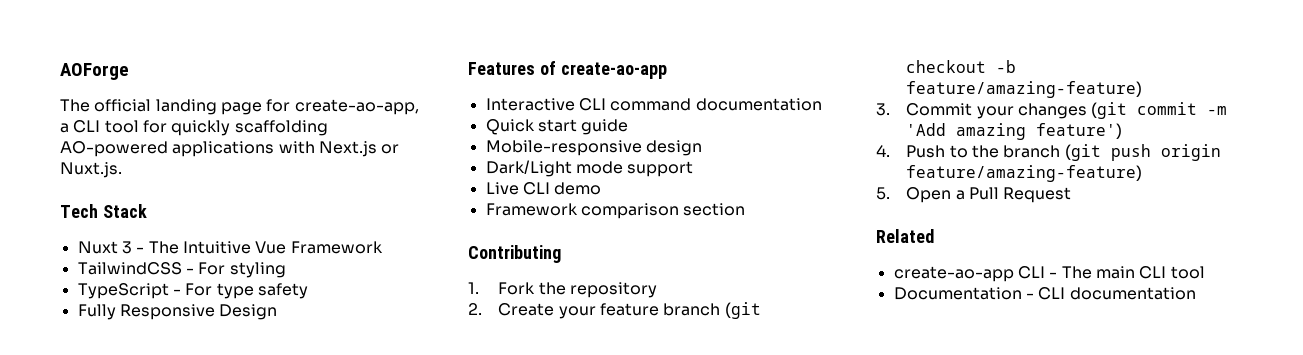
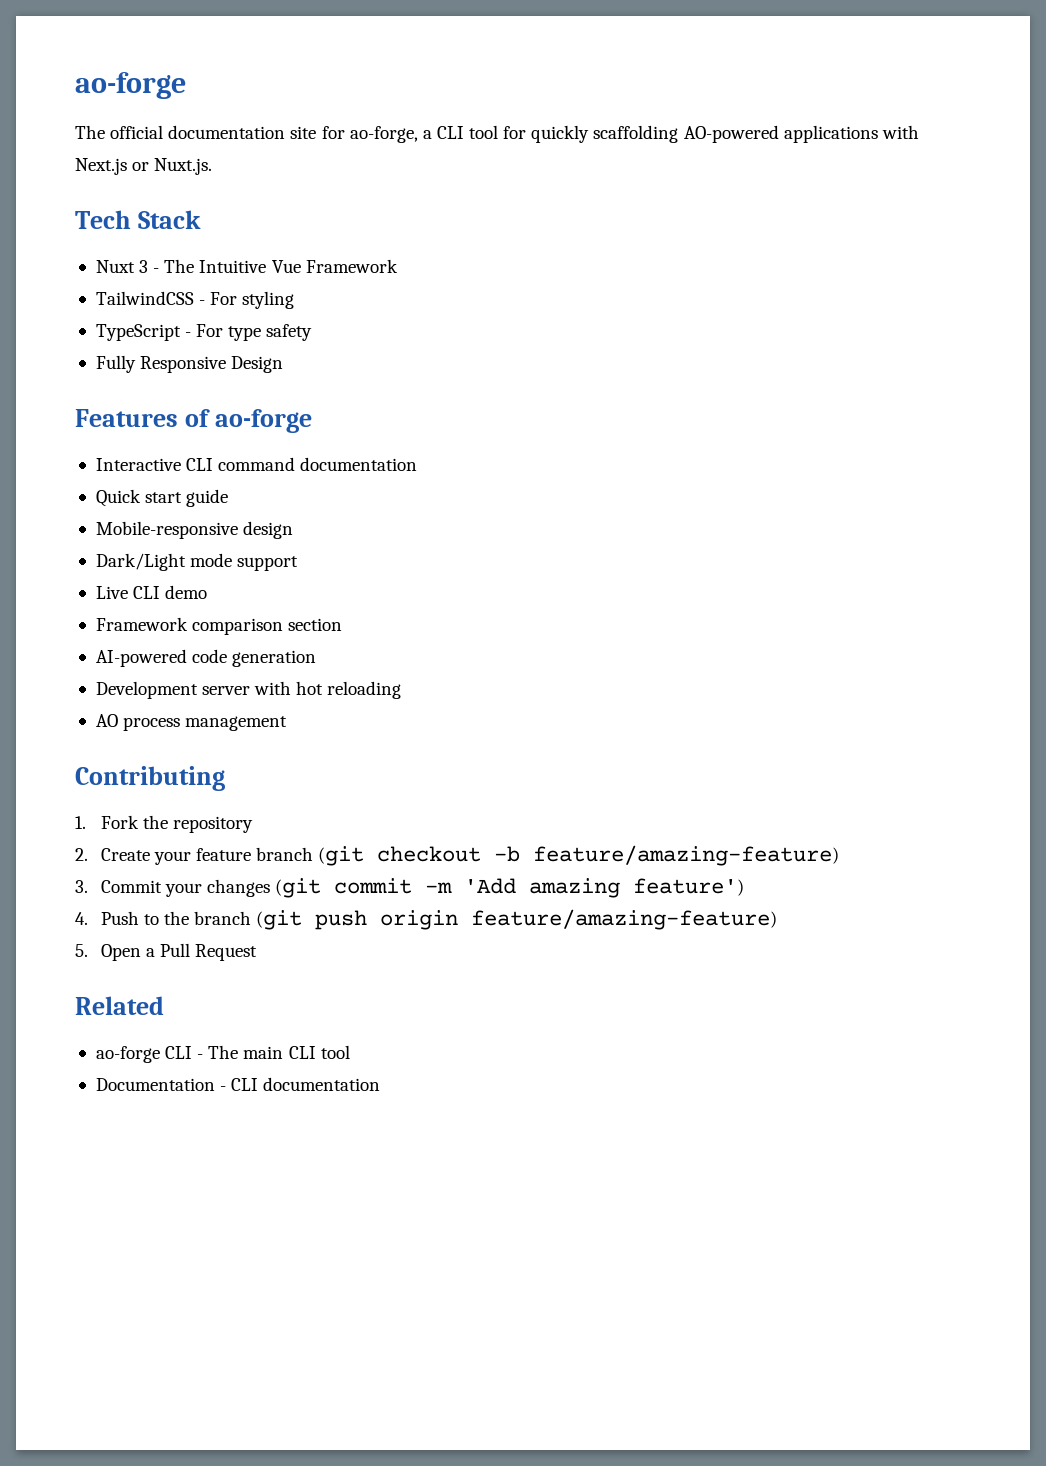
[60,63,129,80] AOForge -> [75,72,186,99] ao-forge
[155,99,419,115] landing page for create-ao-app, -> [168,125,418,143] documentation site for ao-forge,
[560,62,667,79] create-ao-app -> [214,409,312,433] ao-forge
(746, 209) none -> [95,649,317,667] [95,681,402,699] [95,714,288,731] // AI-powered code generation // Development server with hot reloading // AO process management
[893,266,1014,282] create-ao-app -> [95,1046,160,1063] ao-forge

